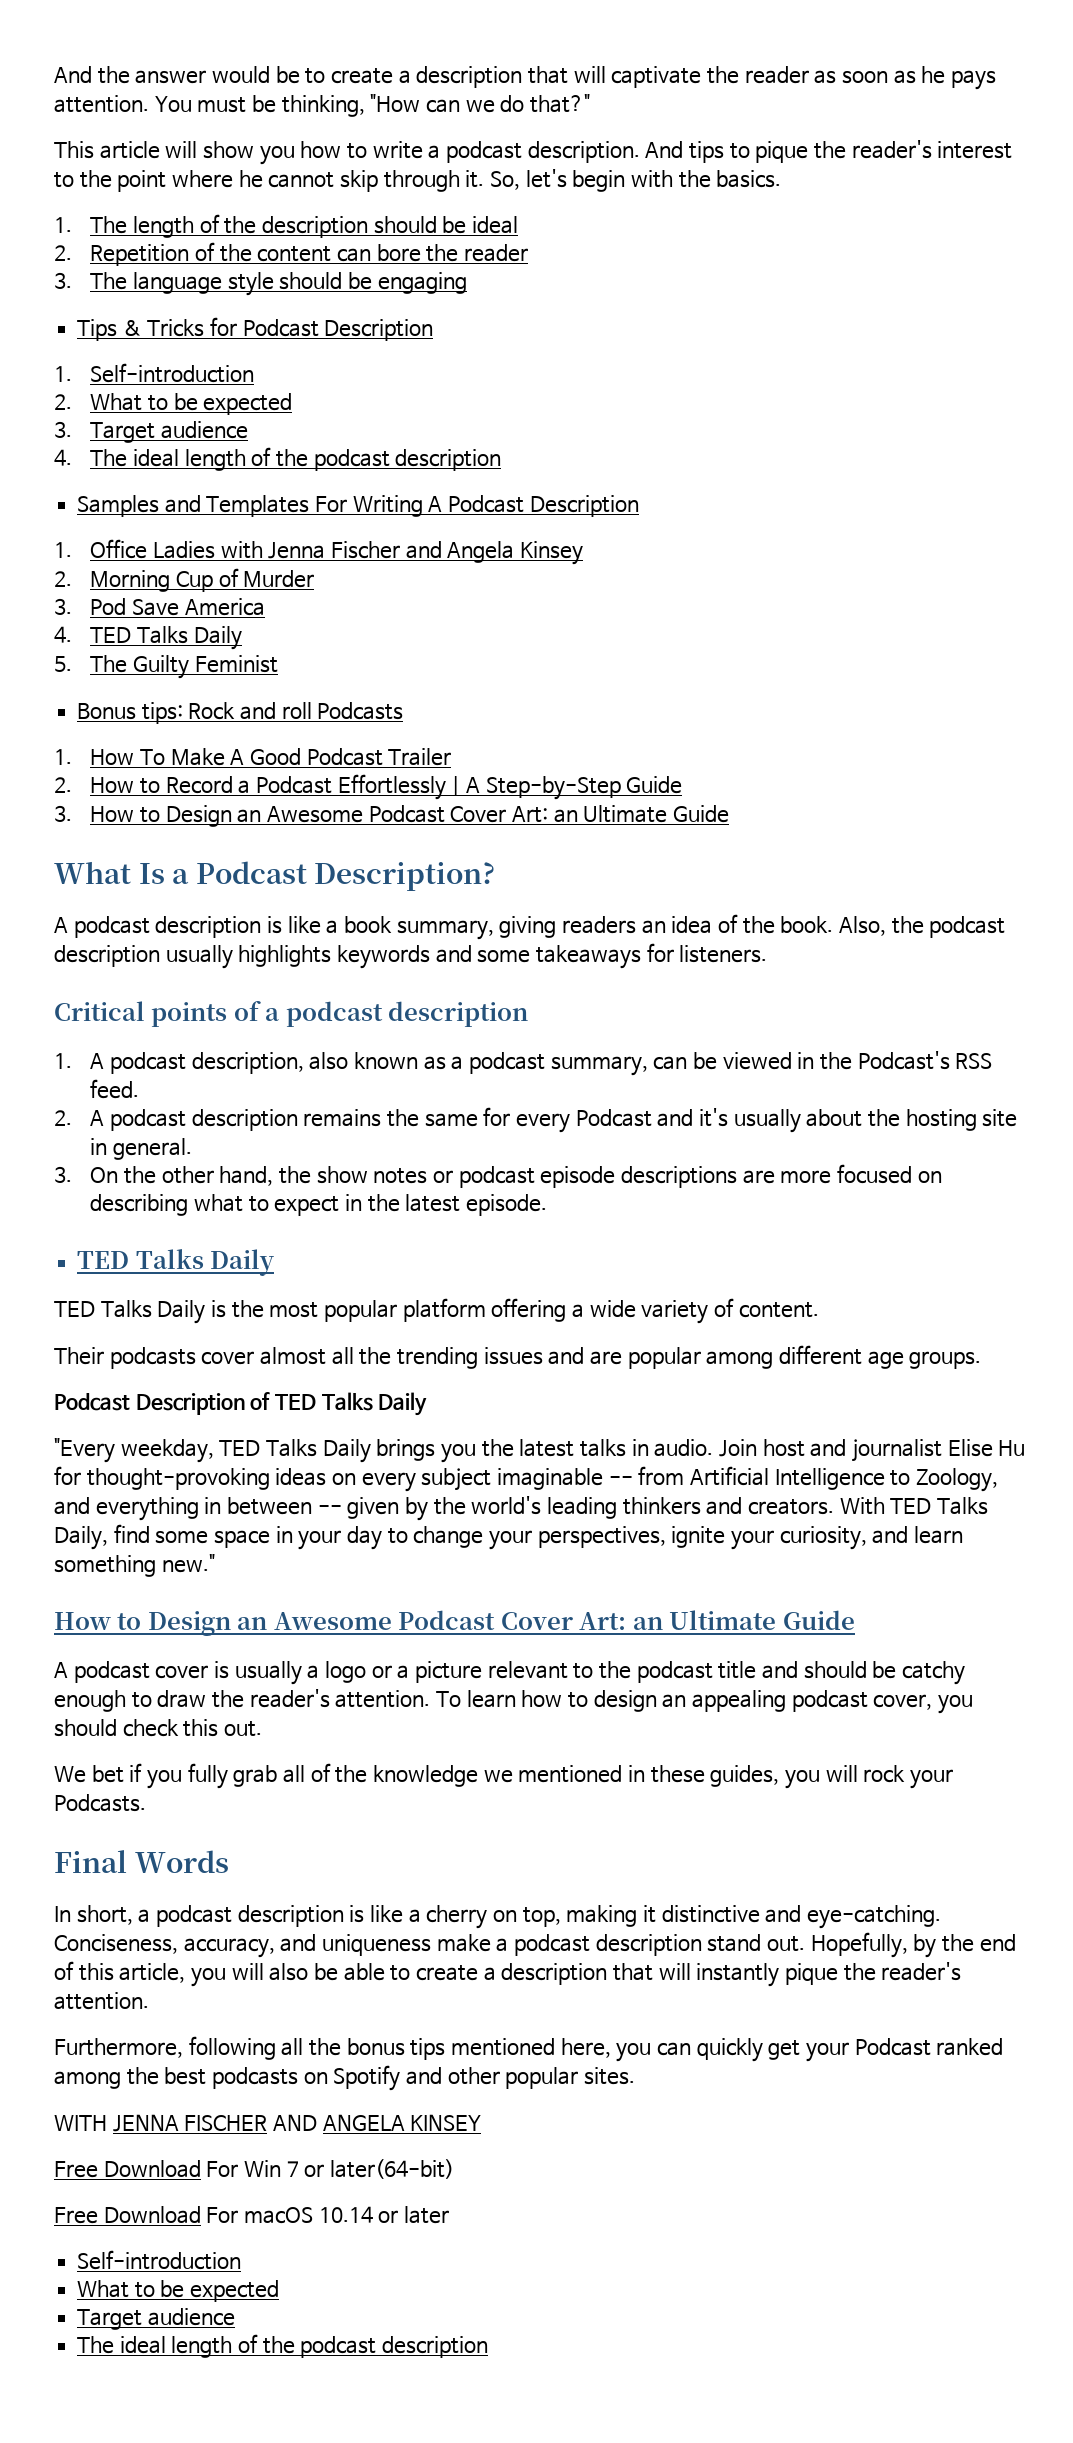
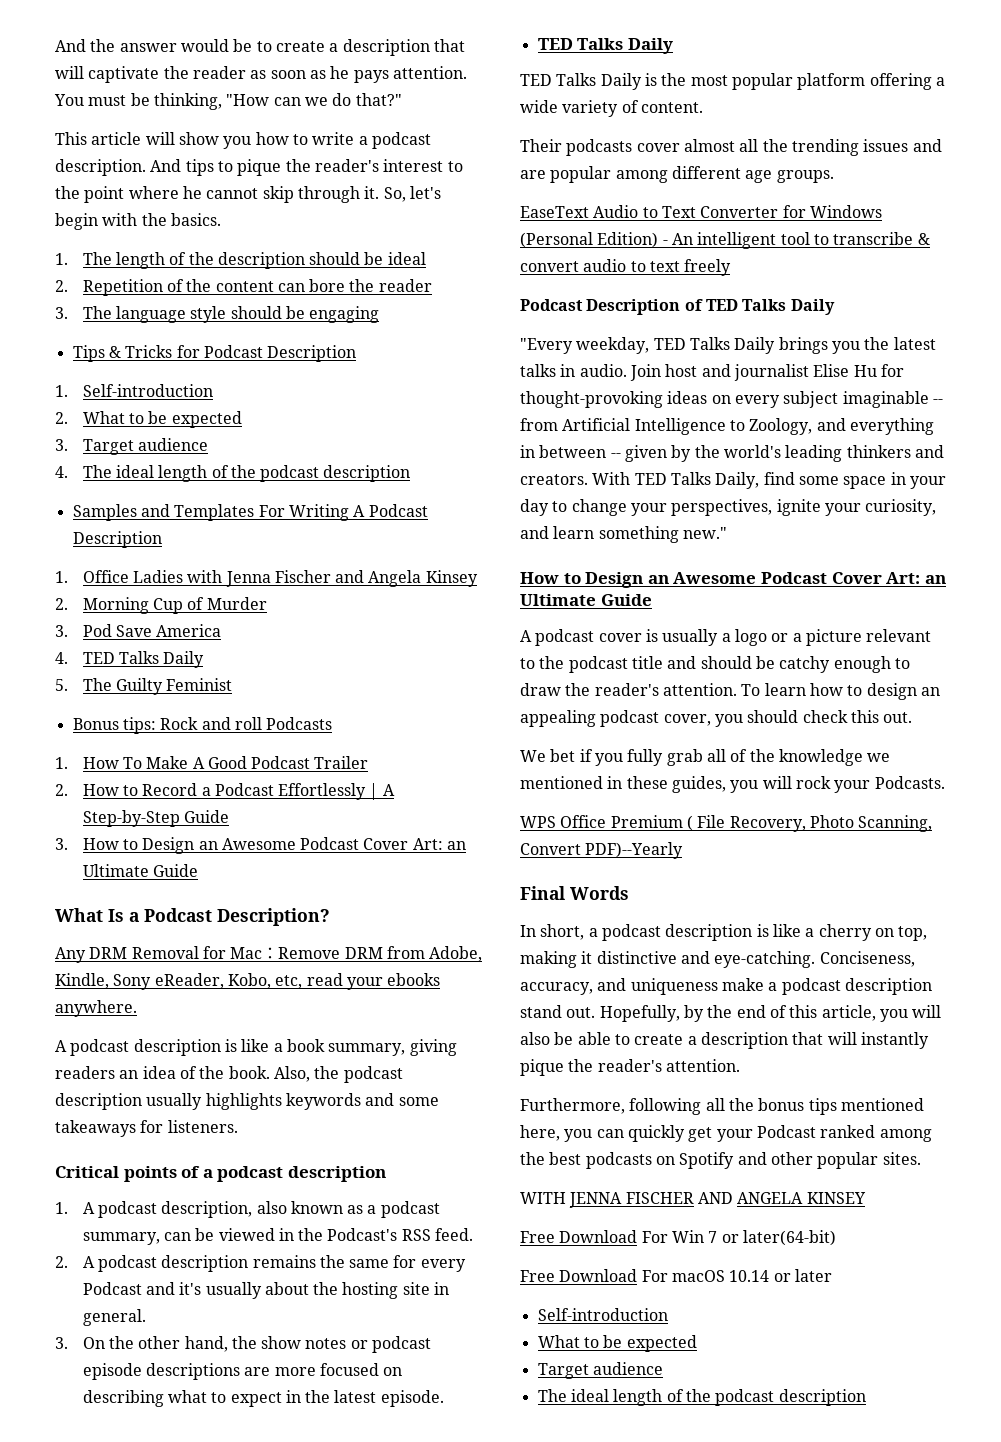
(496, 876) none -> [55,946,483,963] [55,973,441,990] [55,1000,137,1017] // Any DRM Removal for Mac：Remove DRM from Adobe, Kindle, Sony eReader, Kobo, etc, read your ebooks anywhere.
(982, 1360) none -> [520,205,882,218] [520,232,930,249] [520,259,732,276] // EaseText Audio to Text Converter for Windows (Personal Edition) - An intelligent tool to transcribe & convert audio to text freely
(146, 1803) none -> [520,815,933,832] [520,842,684,859] // WPS Office Premium ( File Recovery, Photo Scanning, Convert PDF)--Yearly

